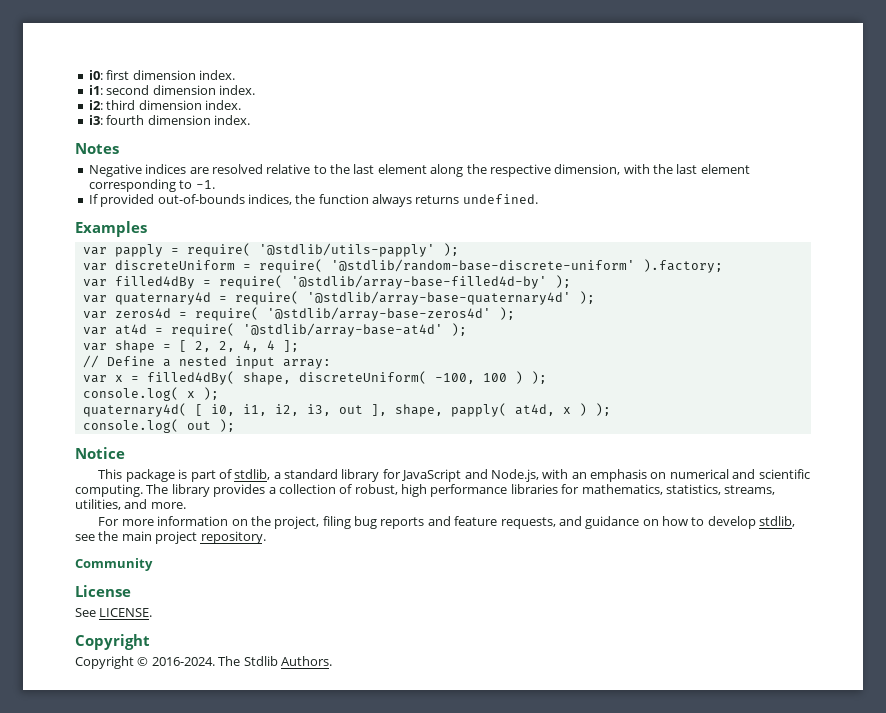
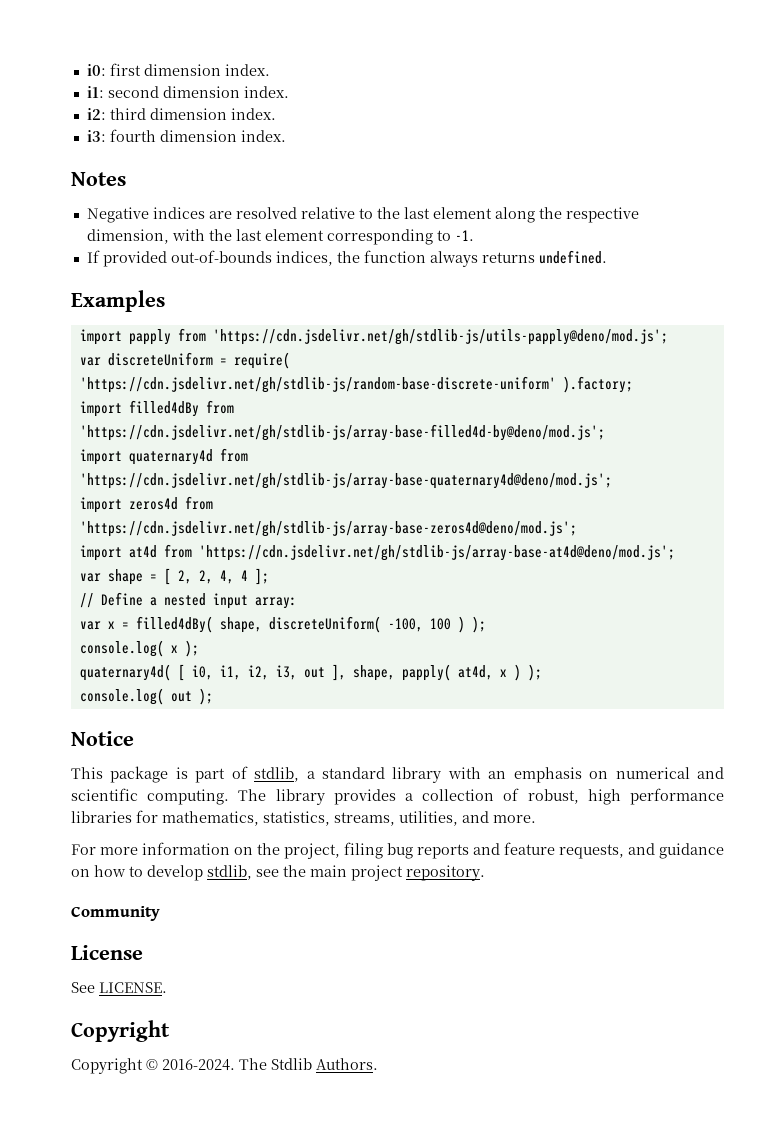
[82,243,459,257] var papply = require( '@stdlib/utils-papply' ); -> [79,328,668,345] import papply from 'https://cdn.jsdelivr.net/gh/stdlib-js/utils-papply@deno/mod.js';
[330,259,635,272] '@stdlib/random-base-discrete-uniform' -> [79,376,556,393] 'https://cdn.jsdelivr.net/gh/stdlib-js/random-base-discrete-uniform'
[82,275,571,289] [82,291,595,305] [82,307,515,321] [82,323,467,337] var filled4dBy = require( '@stdlib/array-base-filled4d-by' ); // var quaternary4d = require( '@stdlib/array-base-quaternary4d' ); // var zeros4d = require( '@stdlib/array-base-zeros4d' ); // var at4d = require( '@stdlib/array-base-at4d' ); -> [79,400,234,417] [79,424,605,441] [79,448,248,465] [79,473,612,489] [79,496,213,513] [79,521,577,537] [79,544,675,561] import filled4dBy from 'https://cdn.jsdelivr.net/gh/stdlib-js/array-base-filled4d-by@deno/mod.js'; // import quaternary4d from 'https://cdn.jsdelivr.net/gh/stdlib-js/array-base-quaternary4d@deno/mod.js'; // import zeros4d from 'https://cdn.jsdelivr.net/gh/stdlib-js/array-base-zeros4d@deno/mod.js'; // import at4d from 'https://cdn.jsdelivr.net/gh/stdlib-js/array-base-at4d@deno/mod.js';
[382,469,539,482] for JavaScript and Node.js, -> (442, 775) none

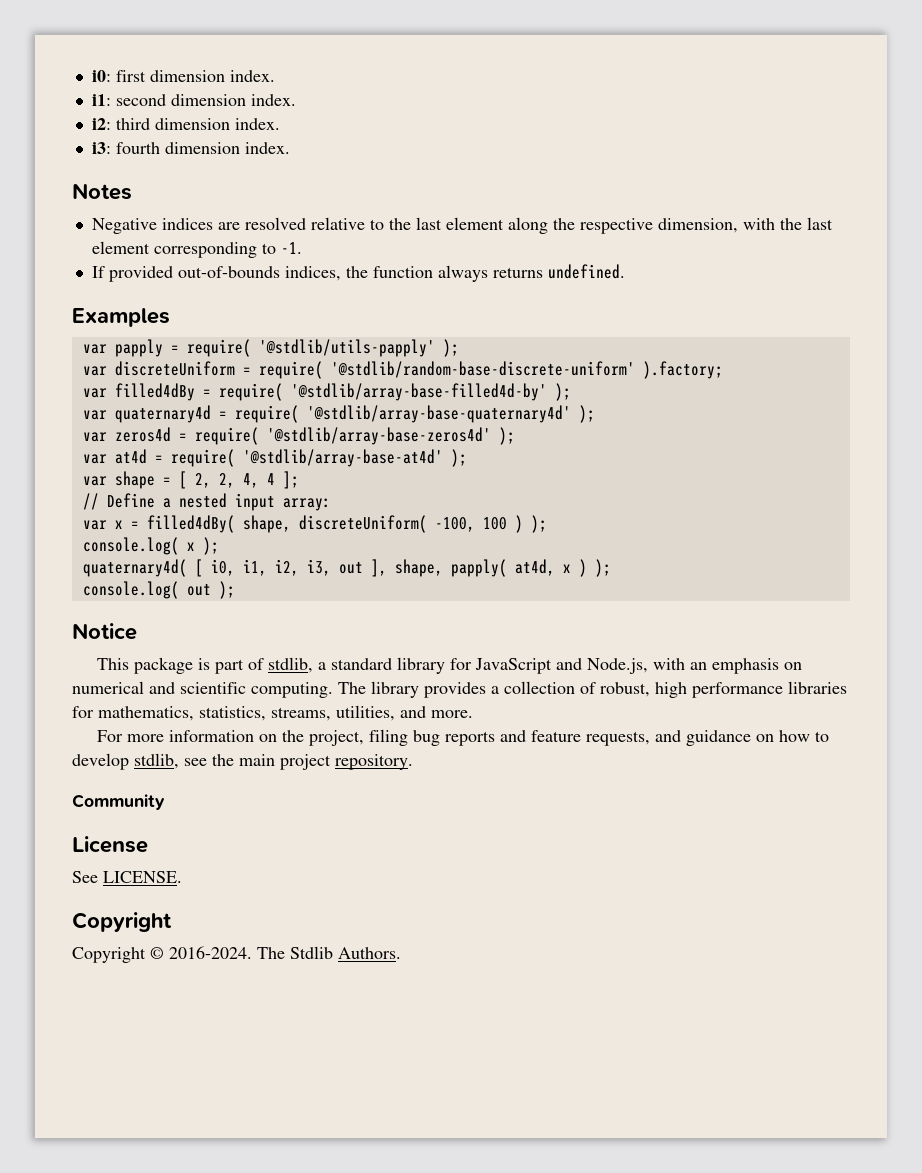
[79,328,668,345] import papply from 'https://cdn.jsdelivr.net/gh/stdlib-js/utils-papply@deno/mod.js'; -> [82,339,459,357] var papply = require( '@stdlib/utils-papply' );
[79,376,556,393] 'https://cdn.jsdelivr.net/gh/stdlib-js/random-base-discrete-uniform' -> [330,361,635,378] '@stdlib/random-base-discrete-uniform'
[79,400,234,417] [79,424,605,441] [79,448,248,465] [79,473,612,489] [79,496,213,513] [79,521,577,537] [79,544,675,561] import filled4dBy from 'https://cdn.jsdelivr.net/gh/stdlib-js/array-base-filled4d-by@deno/mod.js'; // import quaternary4d from 'https://cdn.jsdelivr.net/gh/stdlib-js/array-base-quaternary4d@deno/mod.js'; // import zeros4d from 'https://cdn.jsdelivr.net/gh/stdlib-js/array-base-zeros4d@deno/mod.js'; // import at4d from 'https://cdn.jsdelivr.net/gh/stdlib-js/array-base-at4d@deno/mod.js'; -> [82,383,571,401] [82,405,595,423] [82,427,515,445] [82,449,467,467] var filled4dBy = require( '@stdlib/array-base-filled4d-by' ); // var quaternary4d = require( '@stdlib/array-base-quaternary4d' ); // var zeros4d = require( '@stdlib/array-base-zeros4d' ); // var at4d = require( '@stdlib/array-base-at4d' );
(442, 775) none -> [450,658,649,674] for JavaScript and Node.js,

